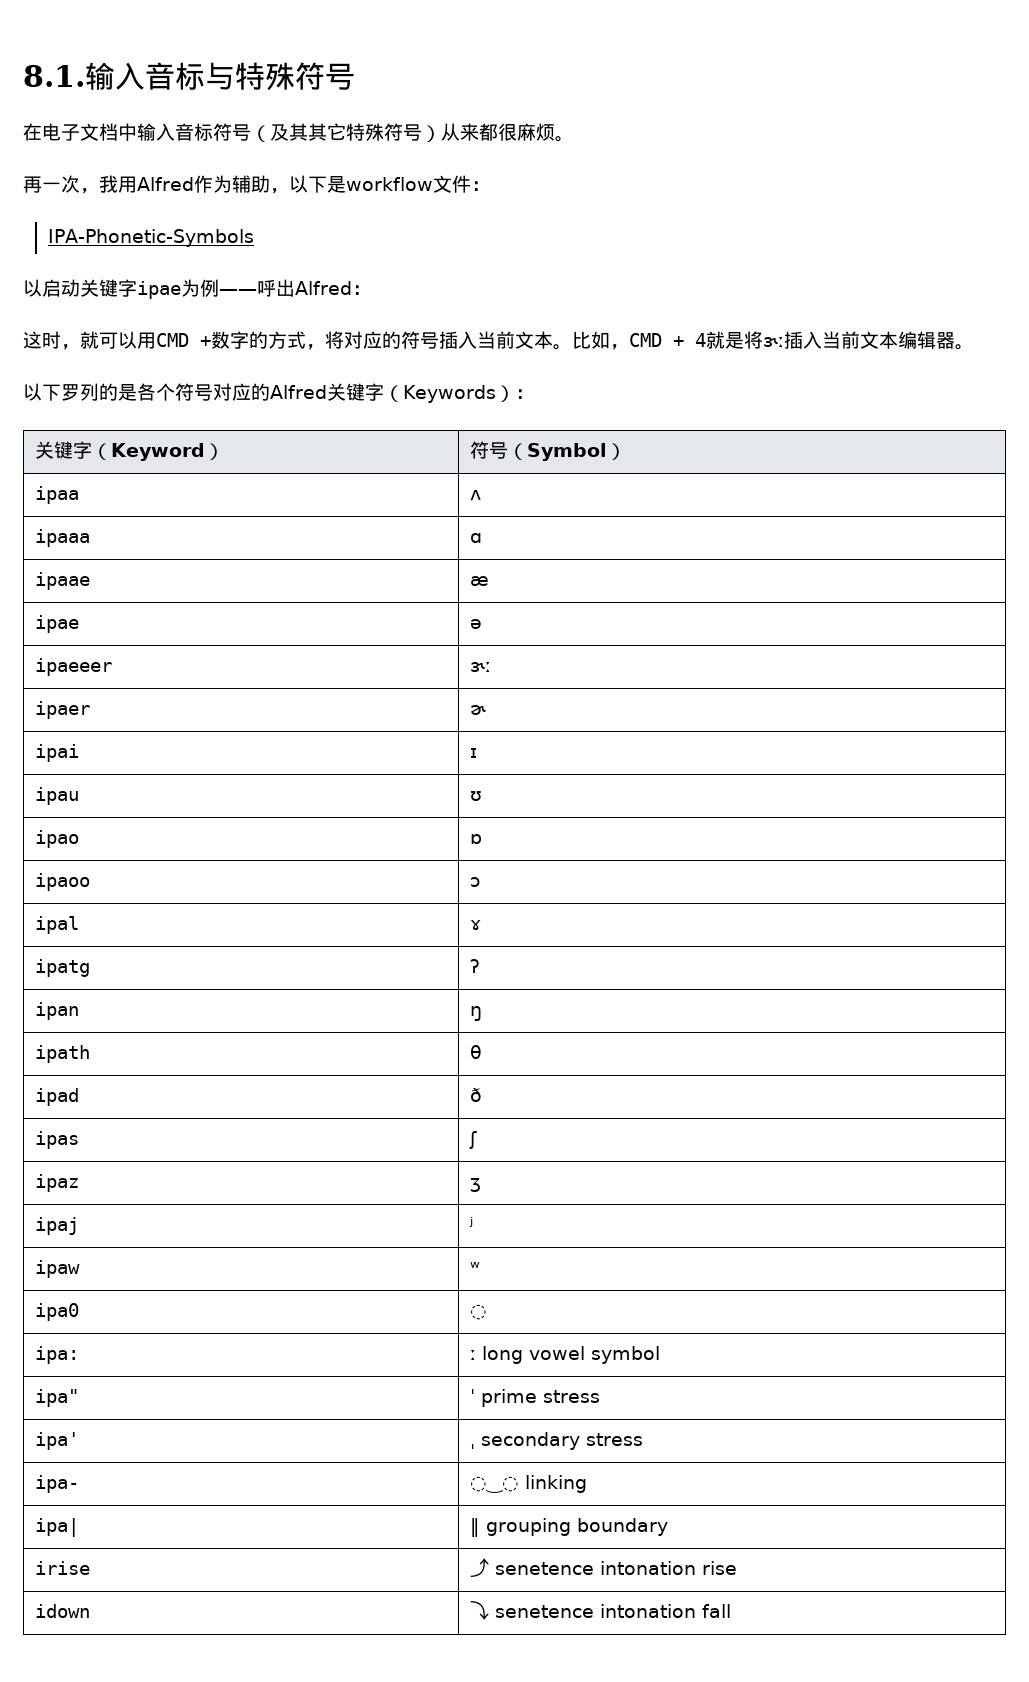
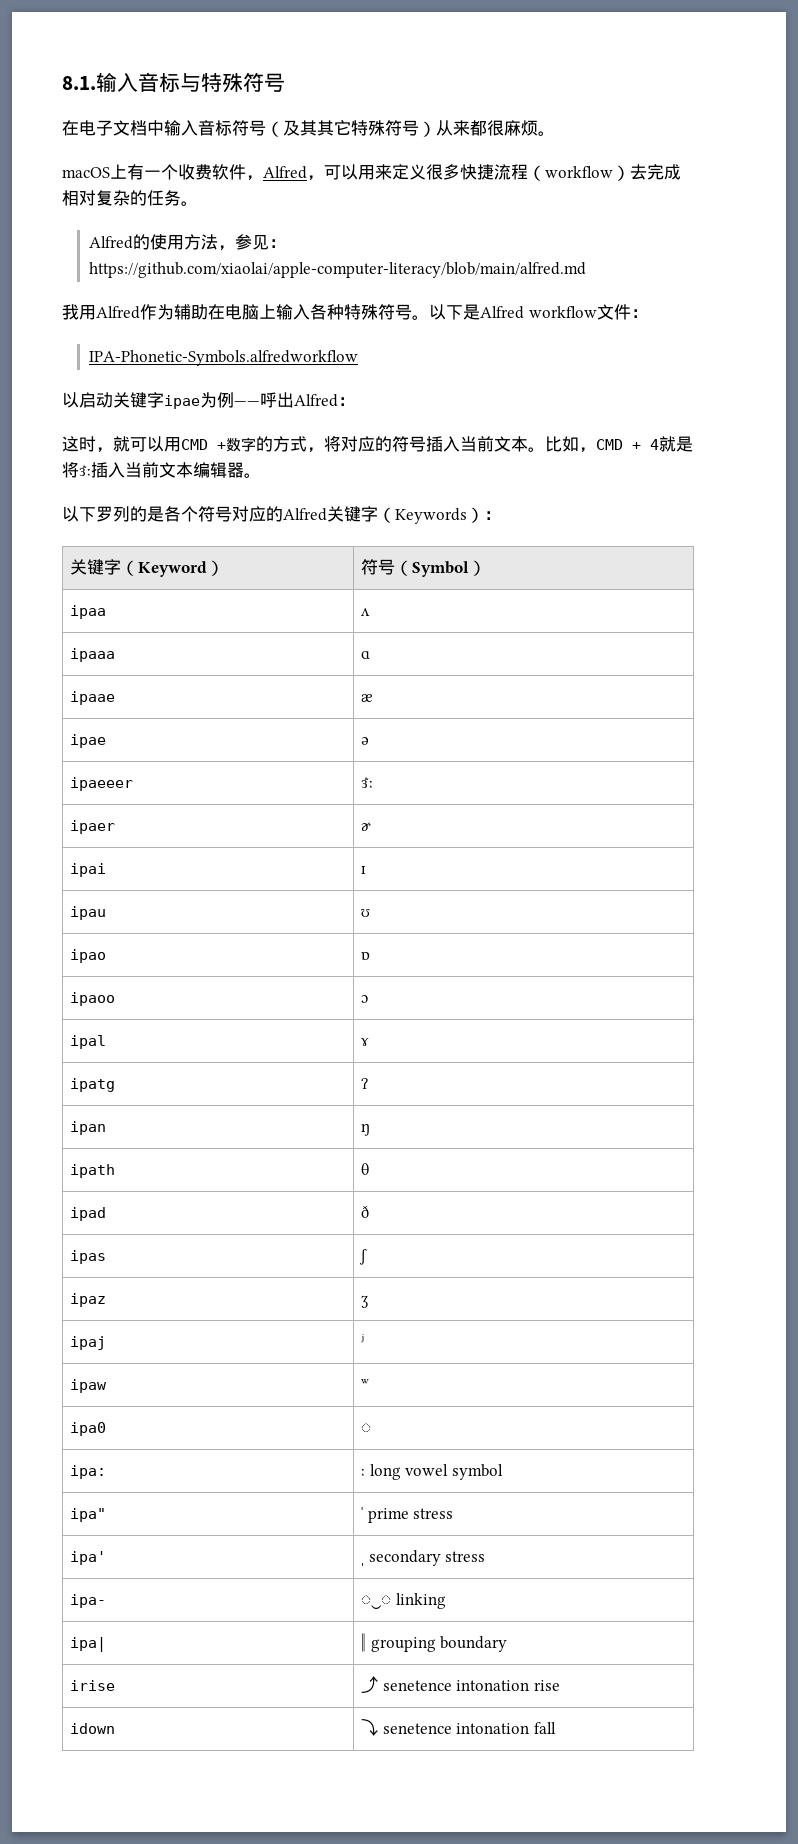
[23,175,346,194] 再一次，我用Alfred作为辅助，以下是 -> [62,164,681,181] [62,190,198,206] [89,234,287,251] [89,262,587,278] [62,304,524,320] macOS上有一个收费软件，Alfred，可以用来定义很多快捷流程（workflow）去完成相对复杂的任务。 // Alfred的使用方法，参见：https://github.com/xiaolai/apple-computer-literacy/blob/main/alfred.md // 我用Alfred作为辅助在电脑上输入各种特殊符号。以下是Alfred
[47,229,254,247] IPA-Phonetic-Symbols -> [89,350,359,366] IPA-Phonetic-Symbols.alfredworkflow

